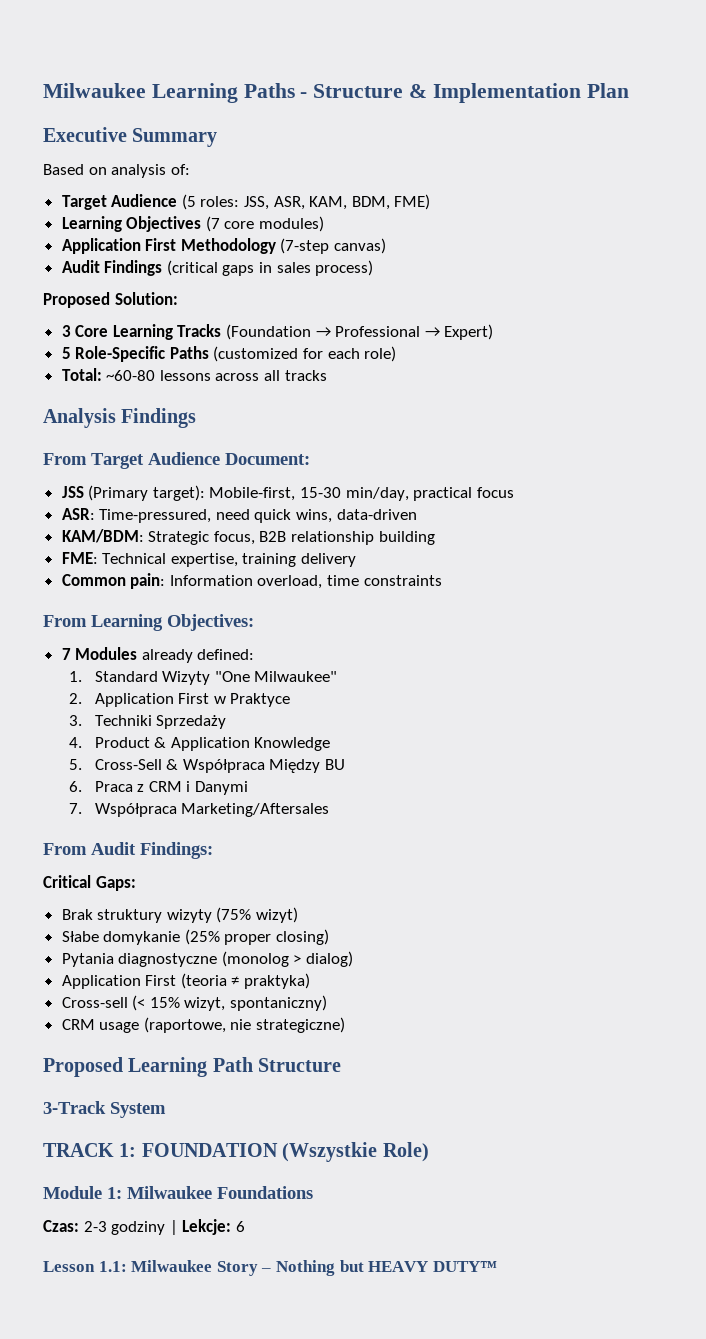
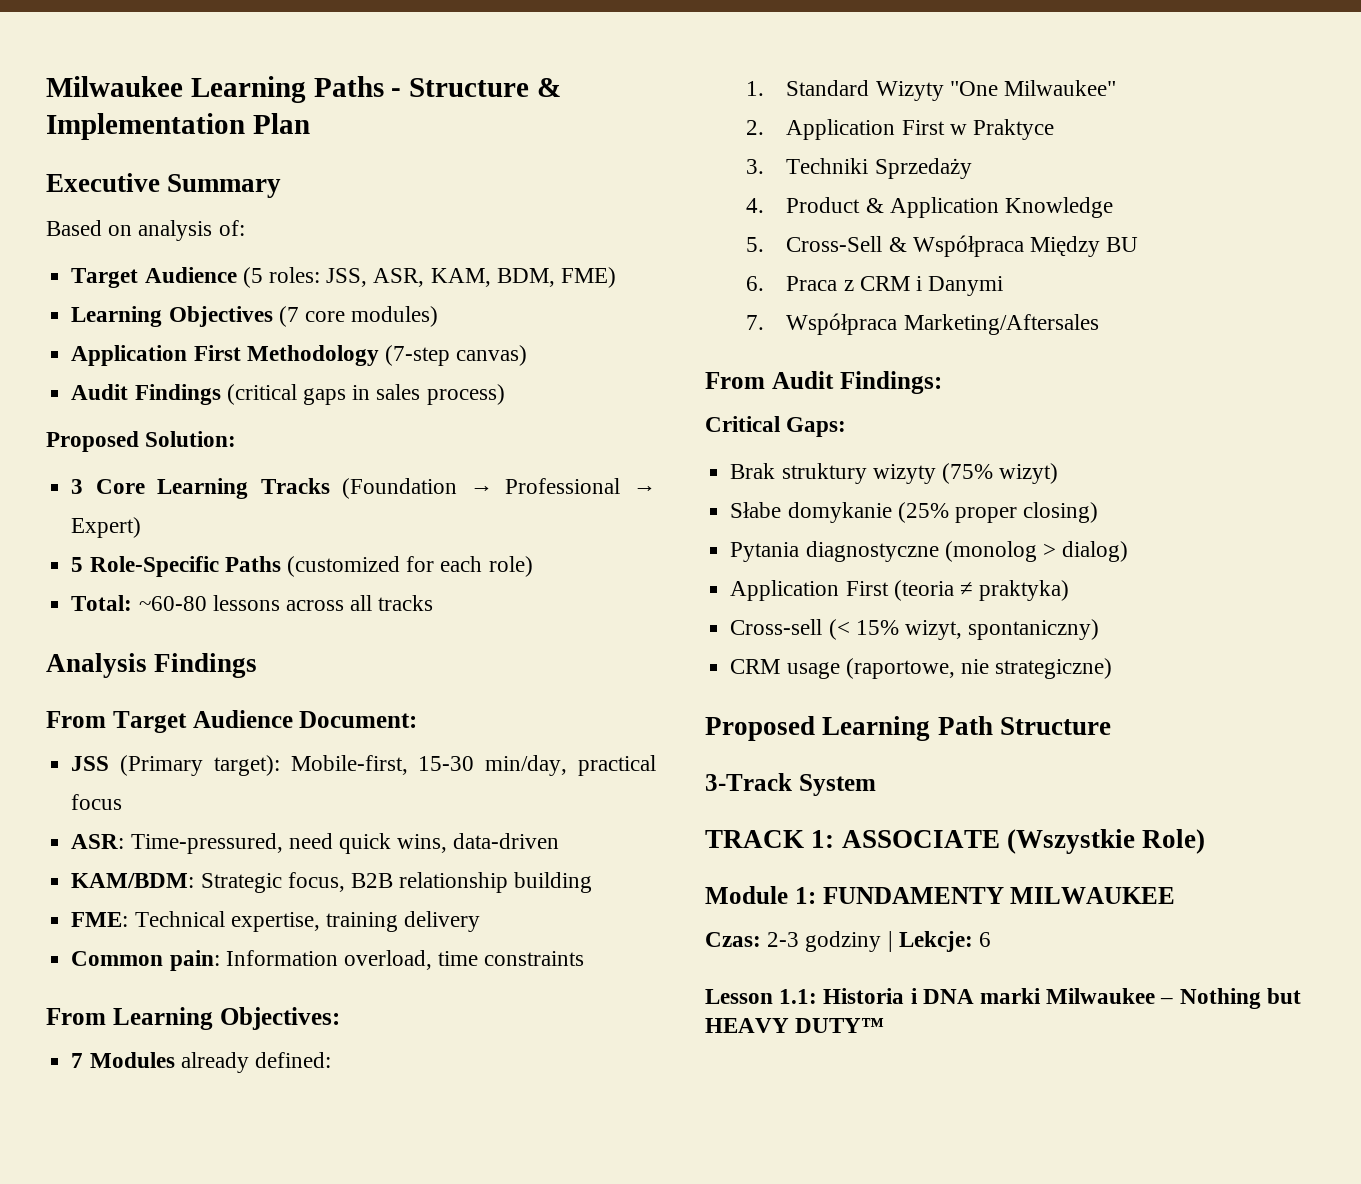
[141,1143,278,1157] FOUNDATION -> [841,830,1000,848] ASSOCIATE
[127,1186,313,1199] Milwaukee Foundations -> [822,887,1176,904] FUNDAMENTY MILWAUKEE
[131,1260,258,1276] Milwaukee Story -> [823,988,1156,1004] Historia i DNA marki Milwaukee

